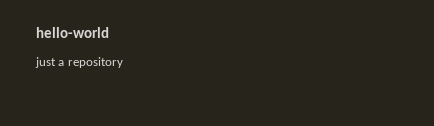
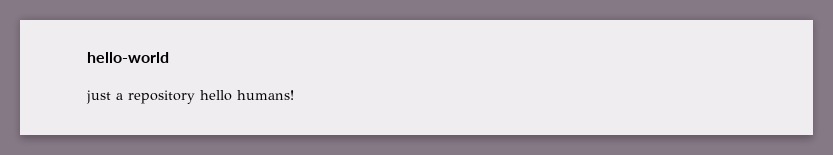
(123, 62) none -> [200,90,294,101] hello humans!

